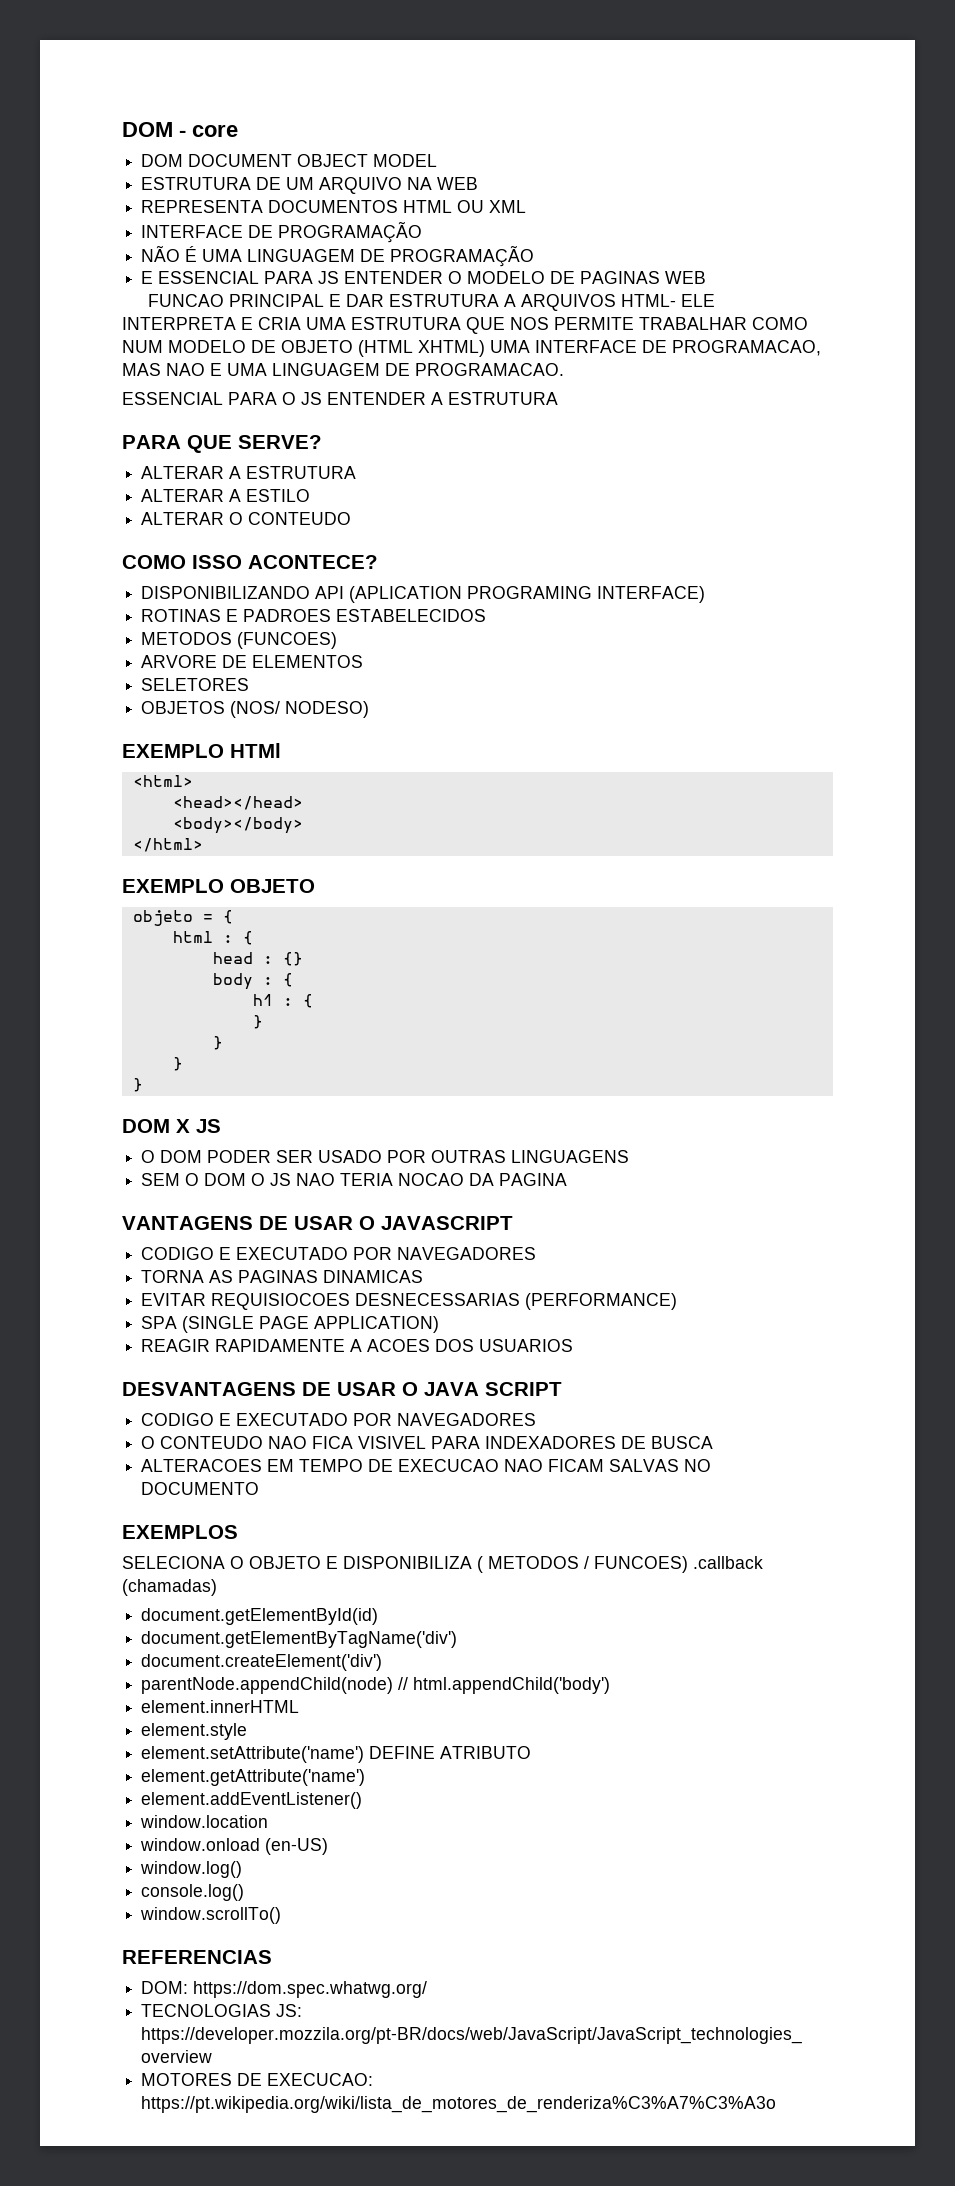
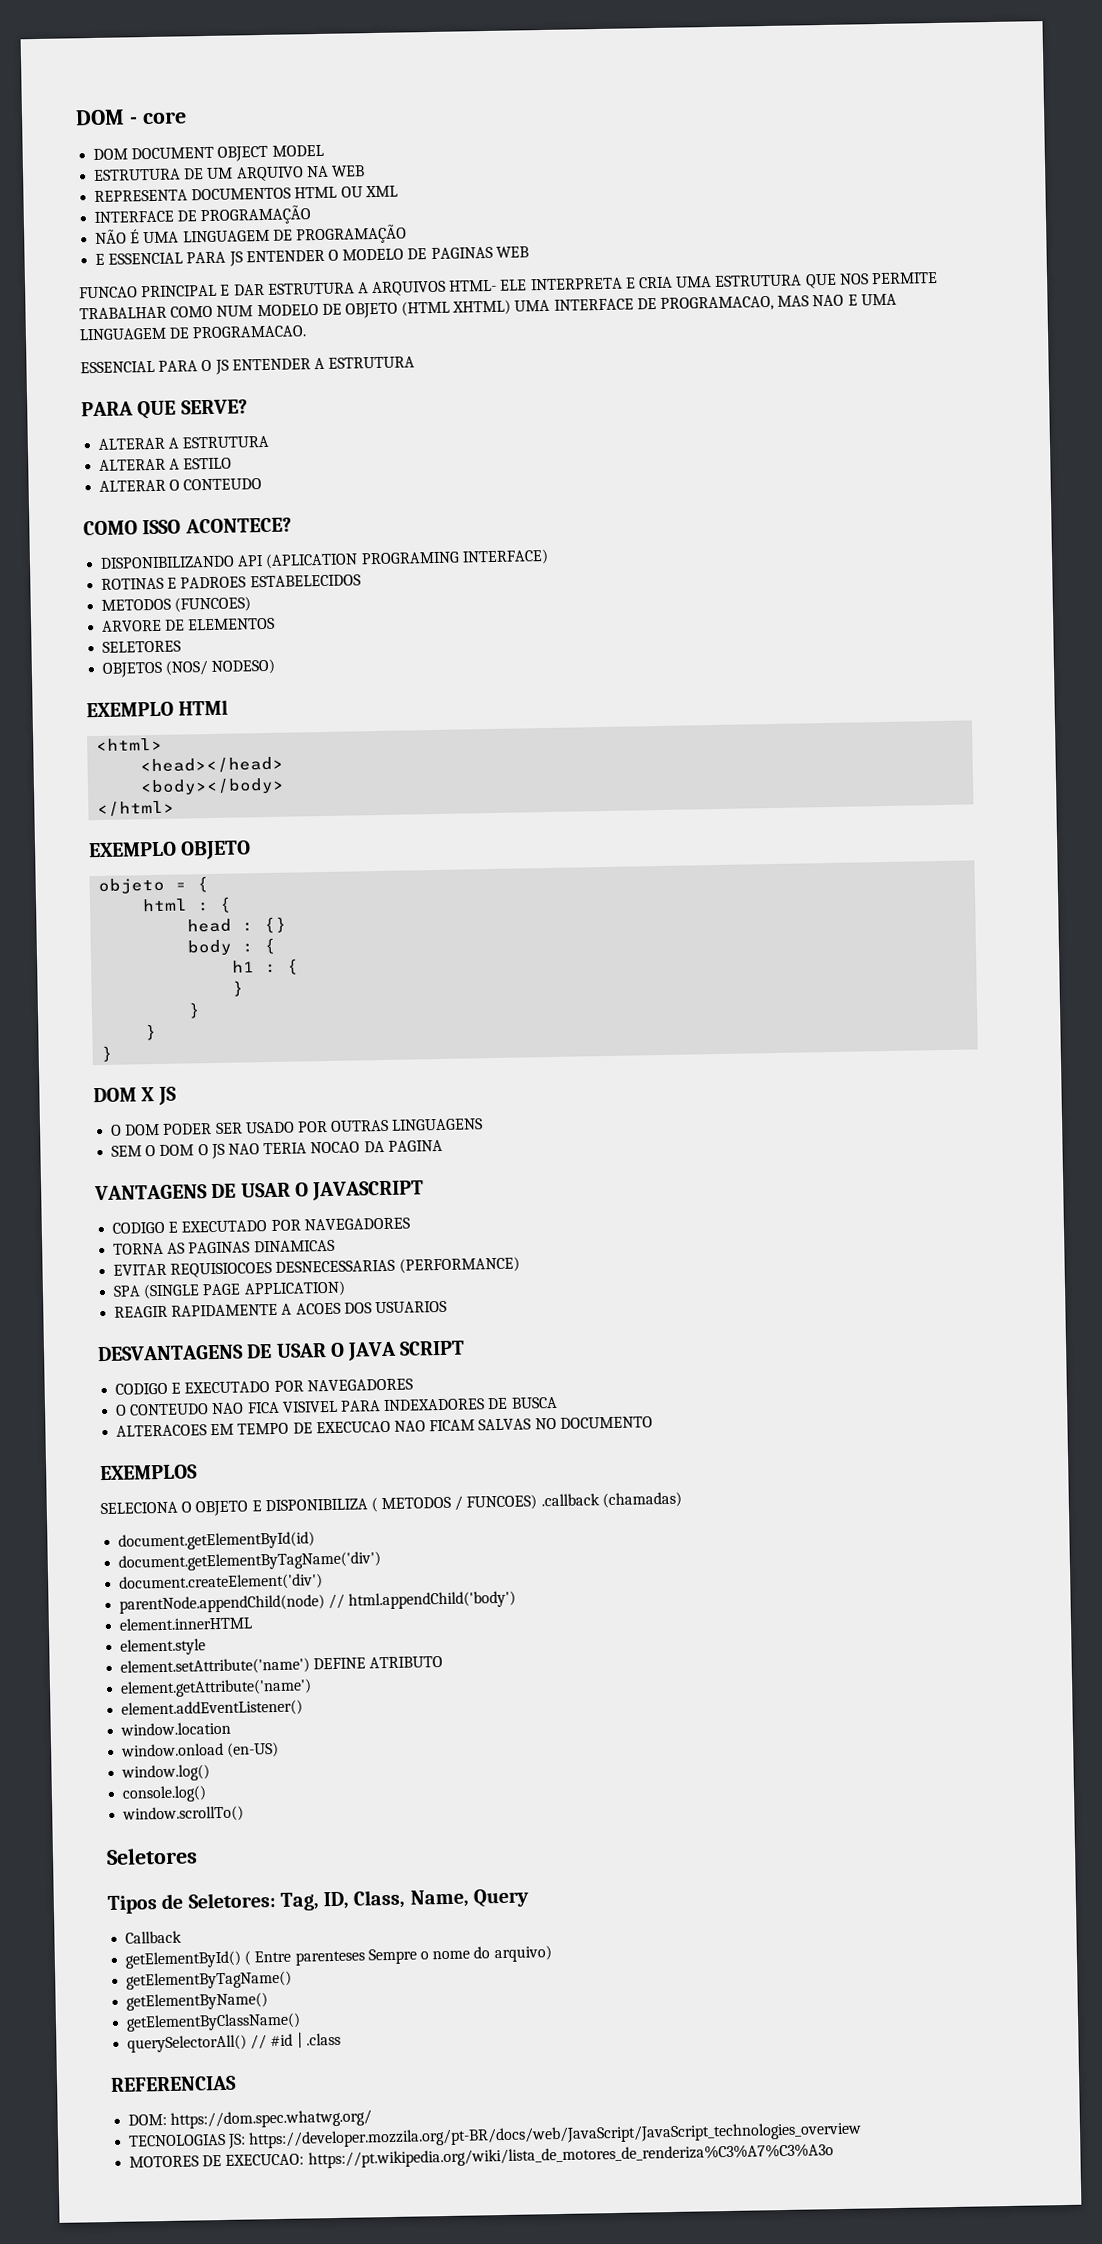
(282, 1915) none -> [106,1847,198,1866] [107,1888,529,1915] [125,1930,183,1944] [125,1945,552,1969] [126,1970,293,1990] [126,1992,269,2011] [126,2012,302,2032] [127,2032,341,2053] // Seletores // Tipos de Seletores: Tag, ID, Class, Name, Query // Callback // getElementById() ( Entre parenteses Sempre o nome do arquivo) // getElementByTagName() // getElementByName() // getElementByClassName() // querySelectorAll() // #id | .class

